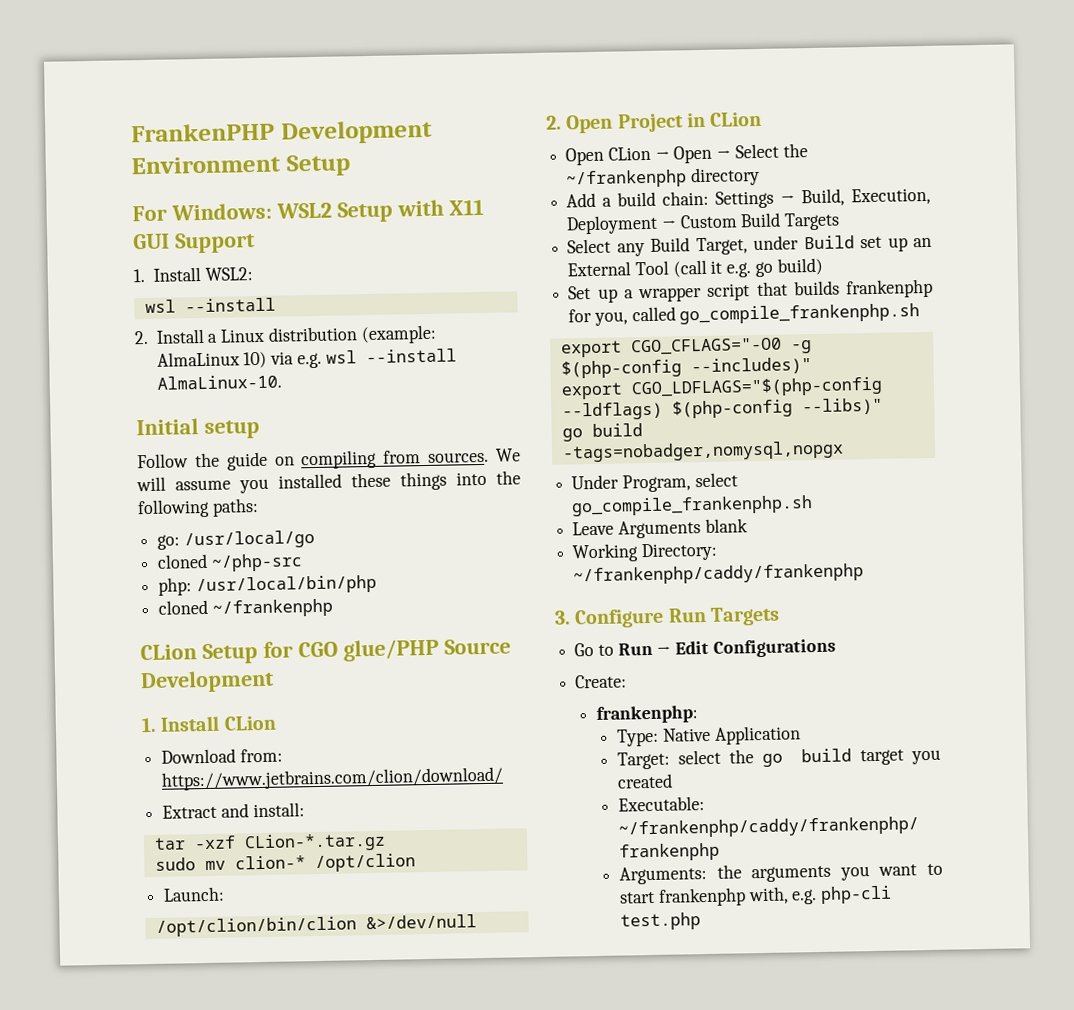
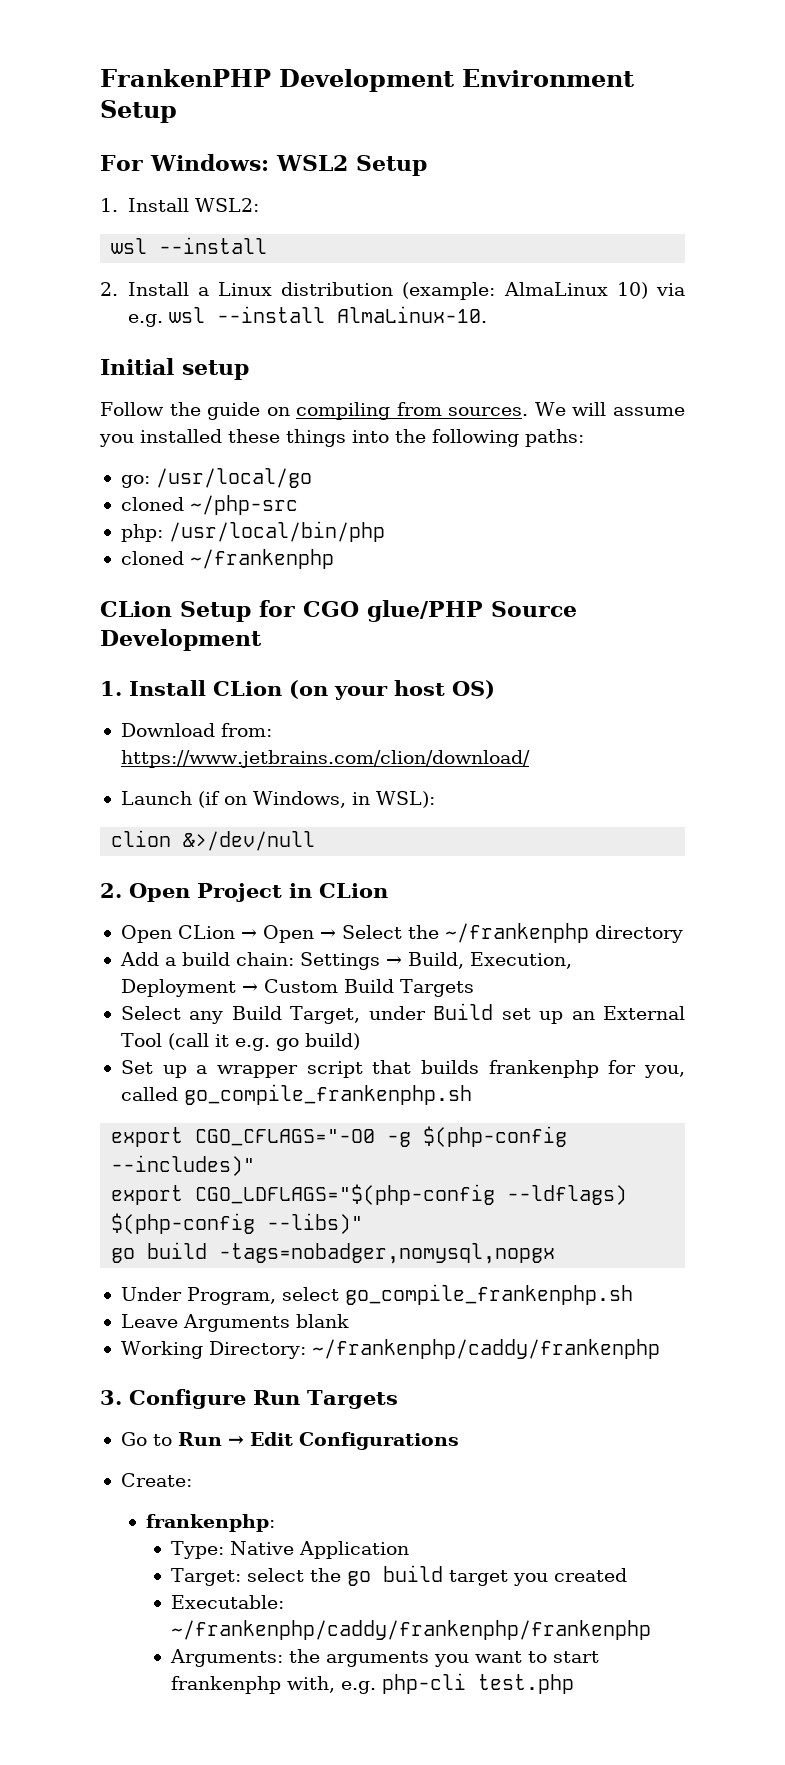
[396,198,484,217] [133,232,255,254] with X11 GUI Support -> (427, 165) none
(276, 723) none -> [289,680,495,700] (on your host OS)
[162,802,305,819] [153,832,386,853] [154,853,416,873] [163,886,226,902] [155,916,357,937] Extract and install: // tar -xzf CLion-*.tar.gz // sudo mv clion-* /opt/clion // Launch: // /opt/clion/bin/clion -> [120,791,435,808] [111,830,172,847] Launch (if on Windows, in WSL): // clion

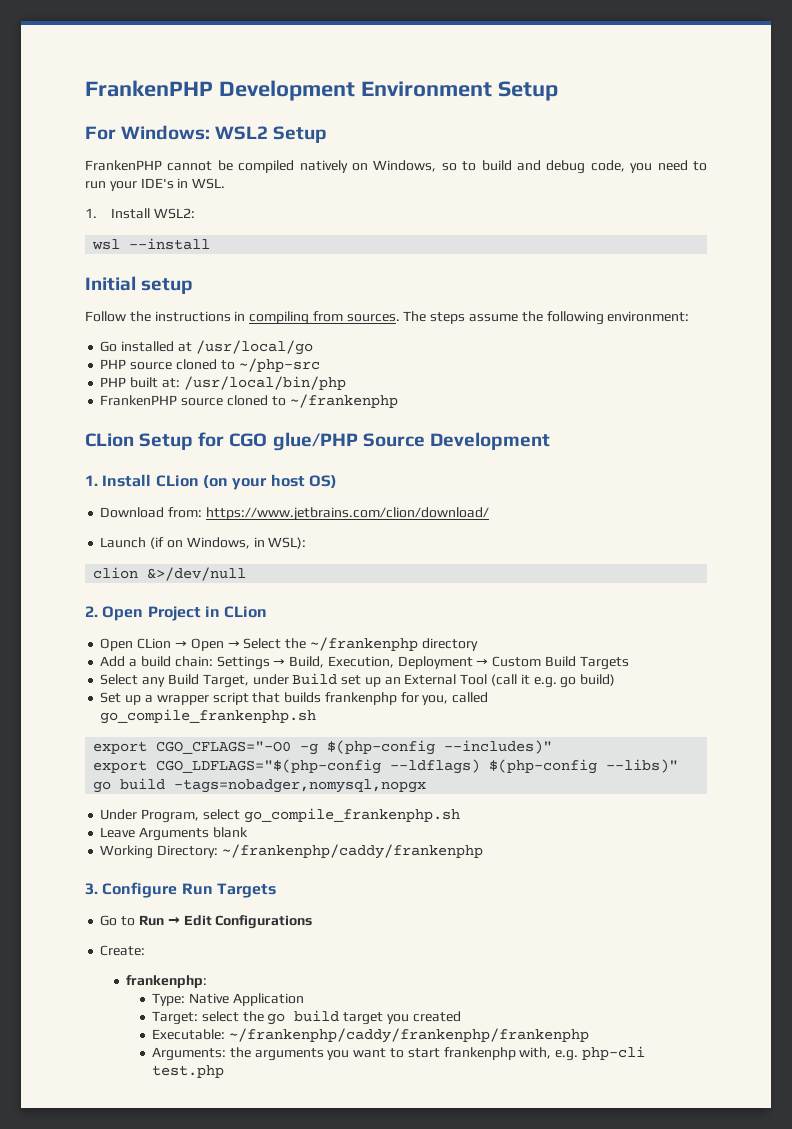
(427, 165) none -> [85,160,707,174] [85,178,226,191] // FrankenPHP cannot be compiled natively on Windows, so to build and debug code, you need to run your IDE's in WSL.
[100,282,685,300] [127,306,487,327] // 2. Install a Linux distribution (example: AlmaLinux 10) via e.g. wsl --install AlmaLinux-10. -> (211, 244) none
[207,402,290,420] guide on -> [154,311,246,322] instructions in
[534,402,685,416] [99,429,584,447] [120,468,312,488] [120,495,298,515] [120,521,385,542] [120,551,184,565] We will assume you installed these things into the following paths: // go: /usr/local/go // cloned ~/php-src // php: /usr/local/bin/php // cloned -> [403,311,690,325] [100,340,313,355] [100,358,320,372] [100,376,346,390] [100,395,286,406] The steps assume the following environment: // Go installed at /usr/local/go // PHP source cloned to ~/php-src // PHP built at: /usr/local/bin/php // FrankenPHP source cloned to

